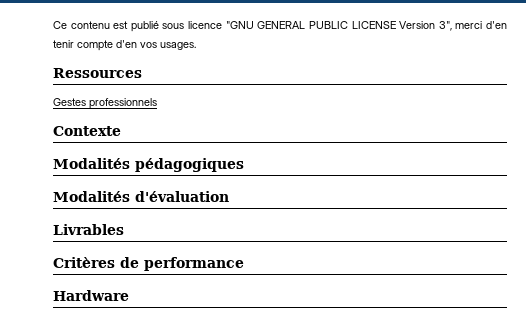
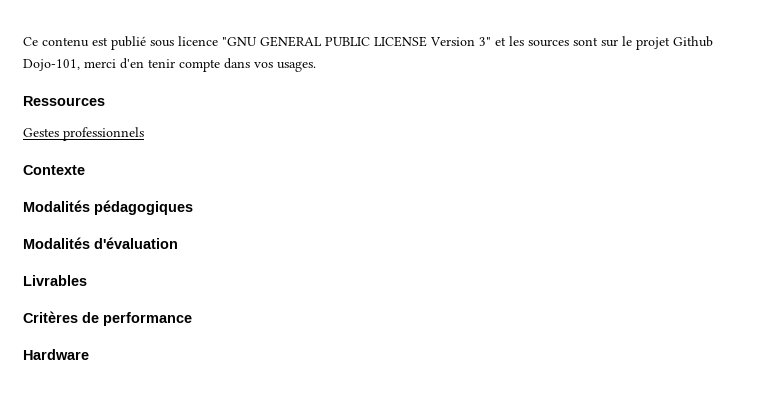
[438,21,452,31] 3", -> [479,36,713,50] [23,59,80,71] 3" et les sources sont sur le projet Github Dojo-101,
[116,40,137,48] d'en -> [224,58,250,69] dans

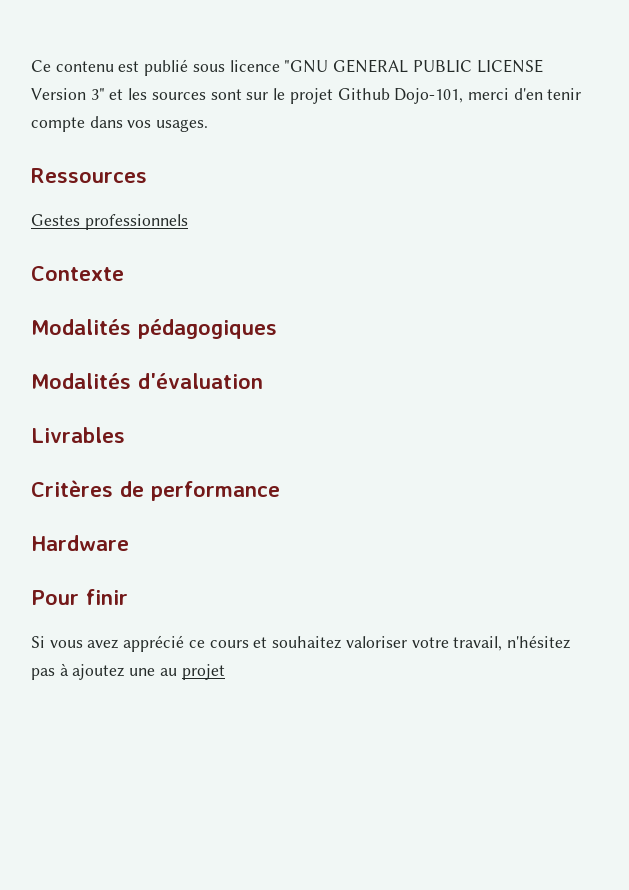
(89, 354) none -> [31,589,128,605] [31,635,570,652] [31,663,225,680] // Pour finir // Si vous avez apprécié ce cours et souhaitez valoriser votre travail, n'hésitez pas à ajoutez une au projet

